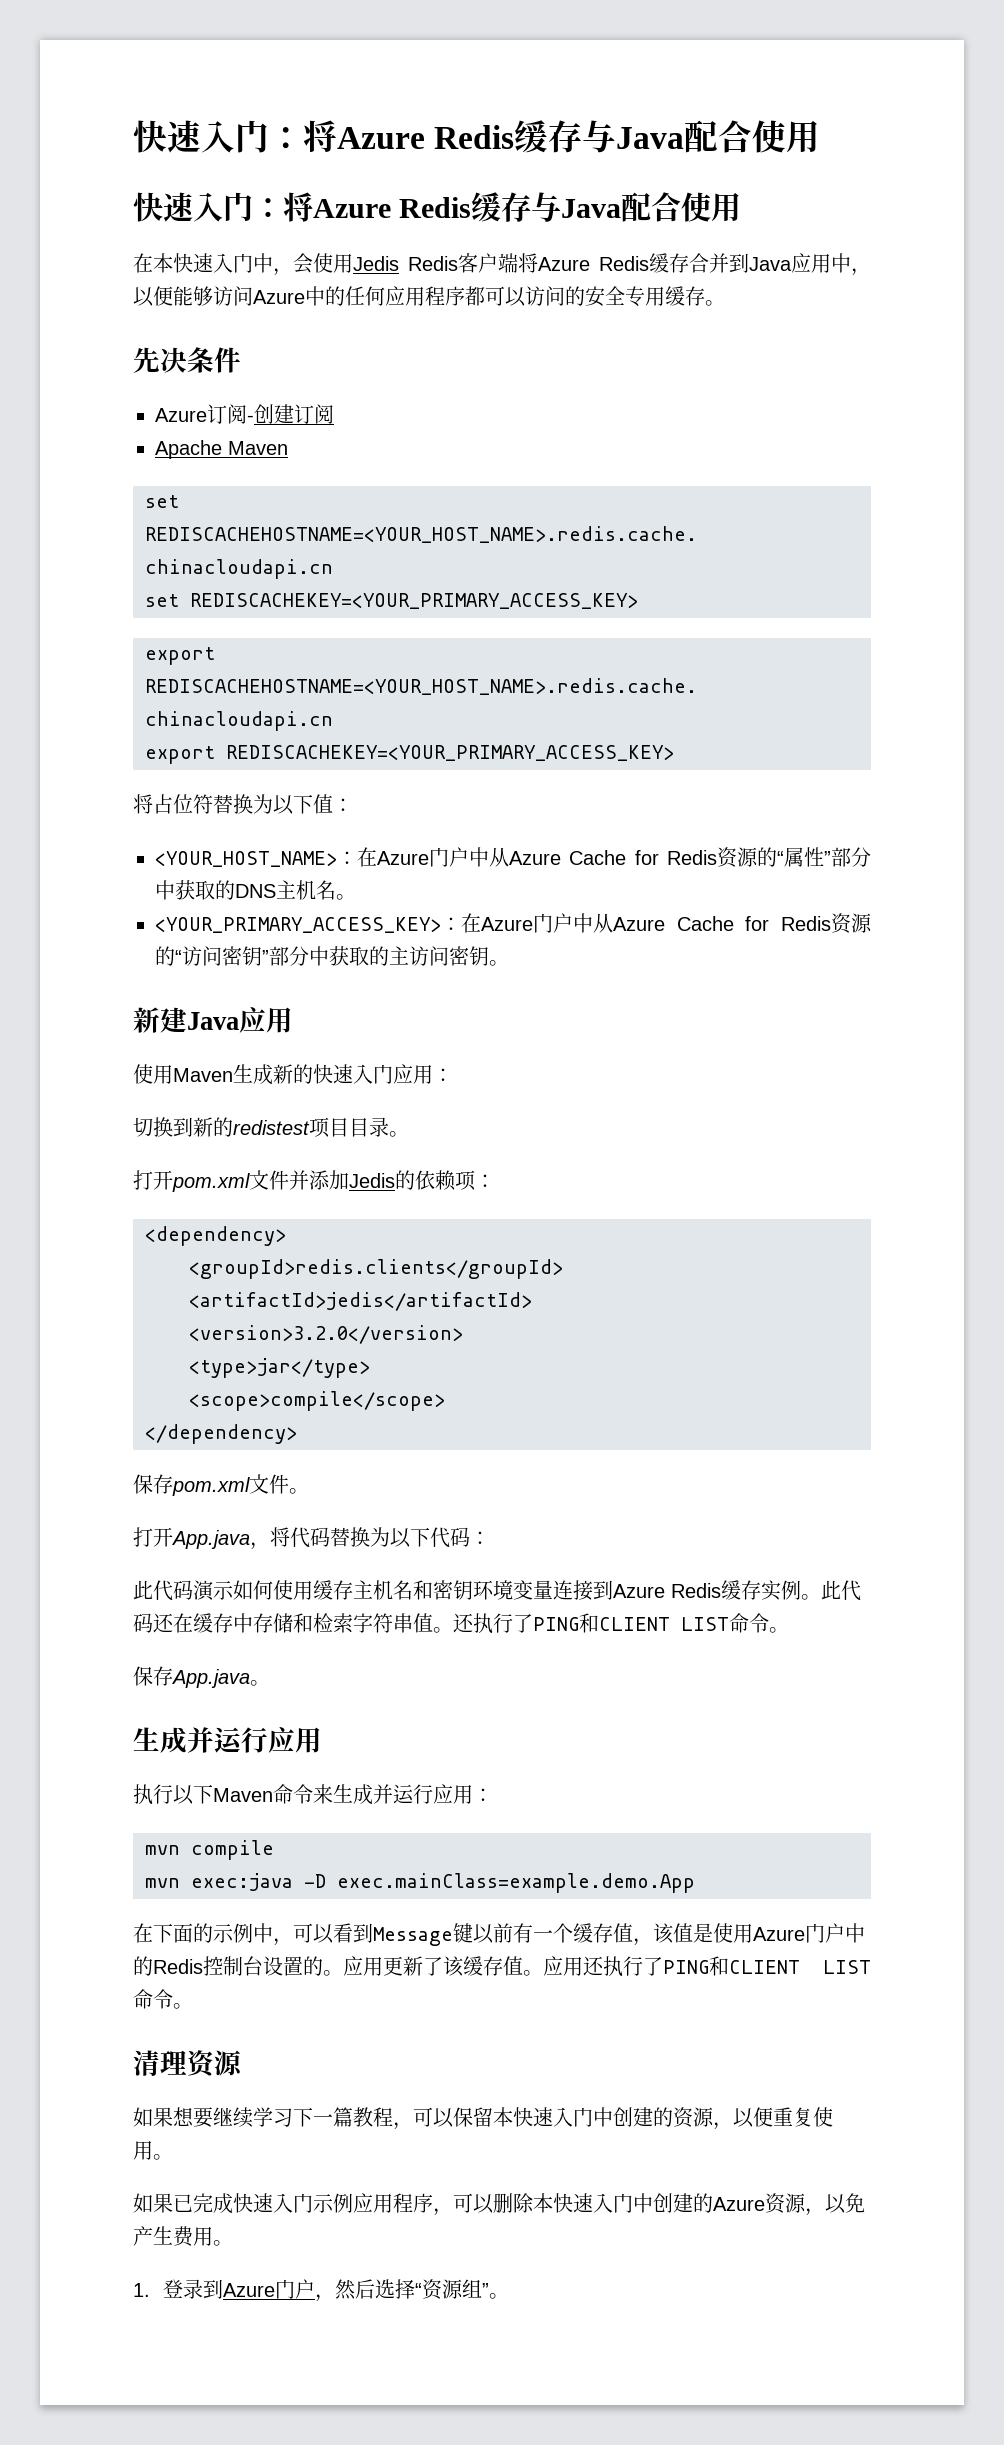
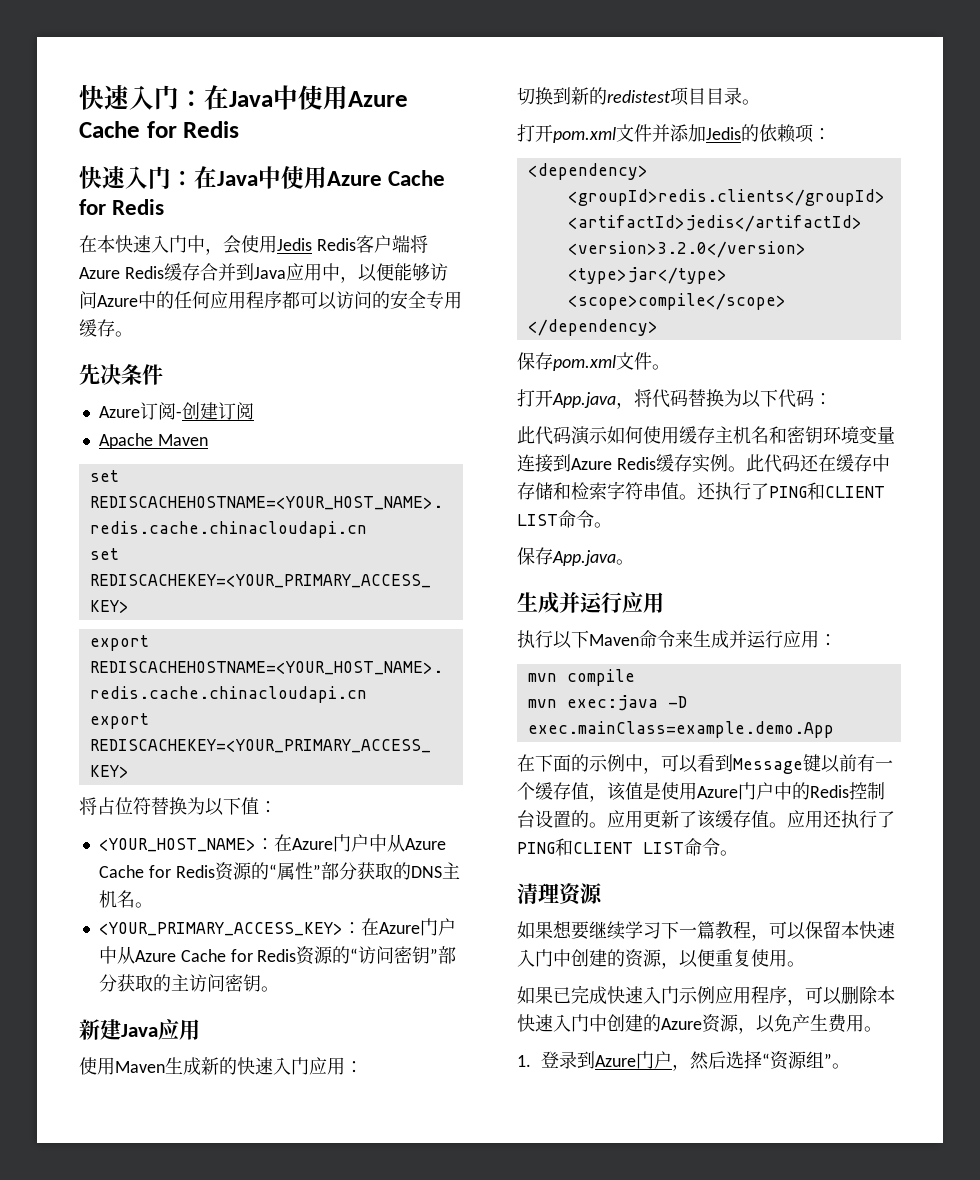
[133,120,821,153] [133,192,742,222] 快速入门：将Azure Redis缓存与Java配合使用 // 快速入门：将Azure Redis缓存与Java配合使用 -> [79,85,408,110] [79,121,240,138] [79,166,446,189] [79,199,165,215] 快速入门：在Java中使用Azure Cache for Redis // 快速入门：在Java中使用Azure Cache for Redis
[155,880,175,900] 中 -> (357, 871) none
[309,946,329,966] 中 -> (117, 983) none

